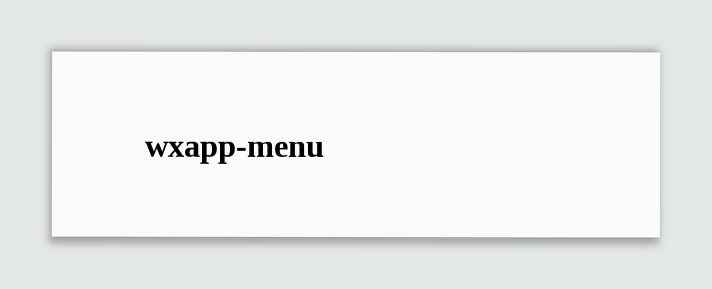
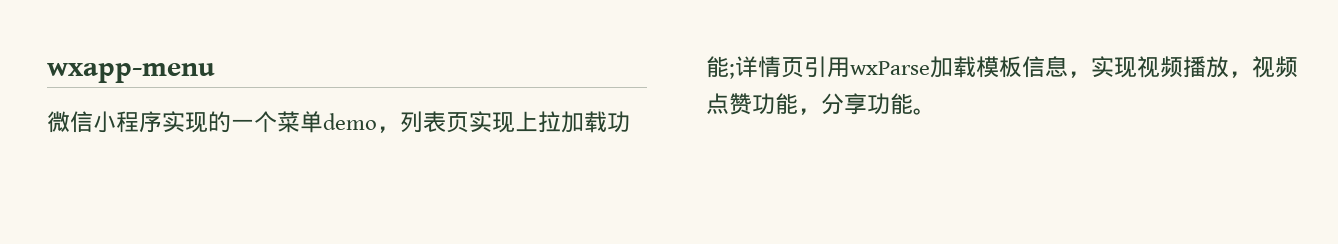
(325, 152) none -> [47,111,630,133] [706,56,1298,79] [706,93,936,115] // 微信小程序实现的一个菜单demo，列表页实现上拉加载功能;详情页引用wxParse加载模板信息，实现视频播放，视频点赞功能，分享功能。

